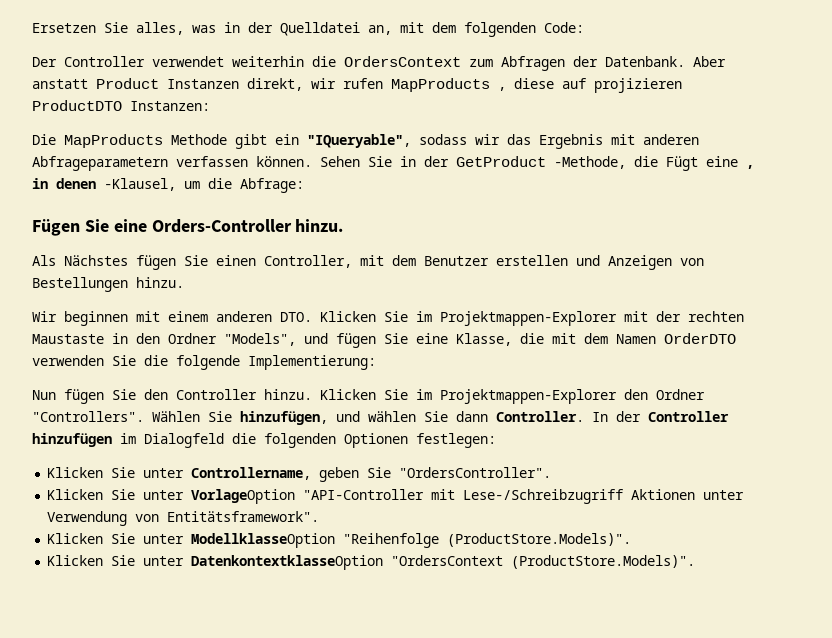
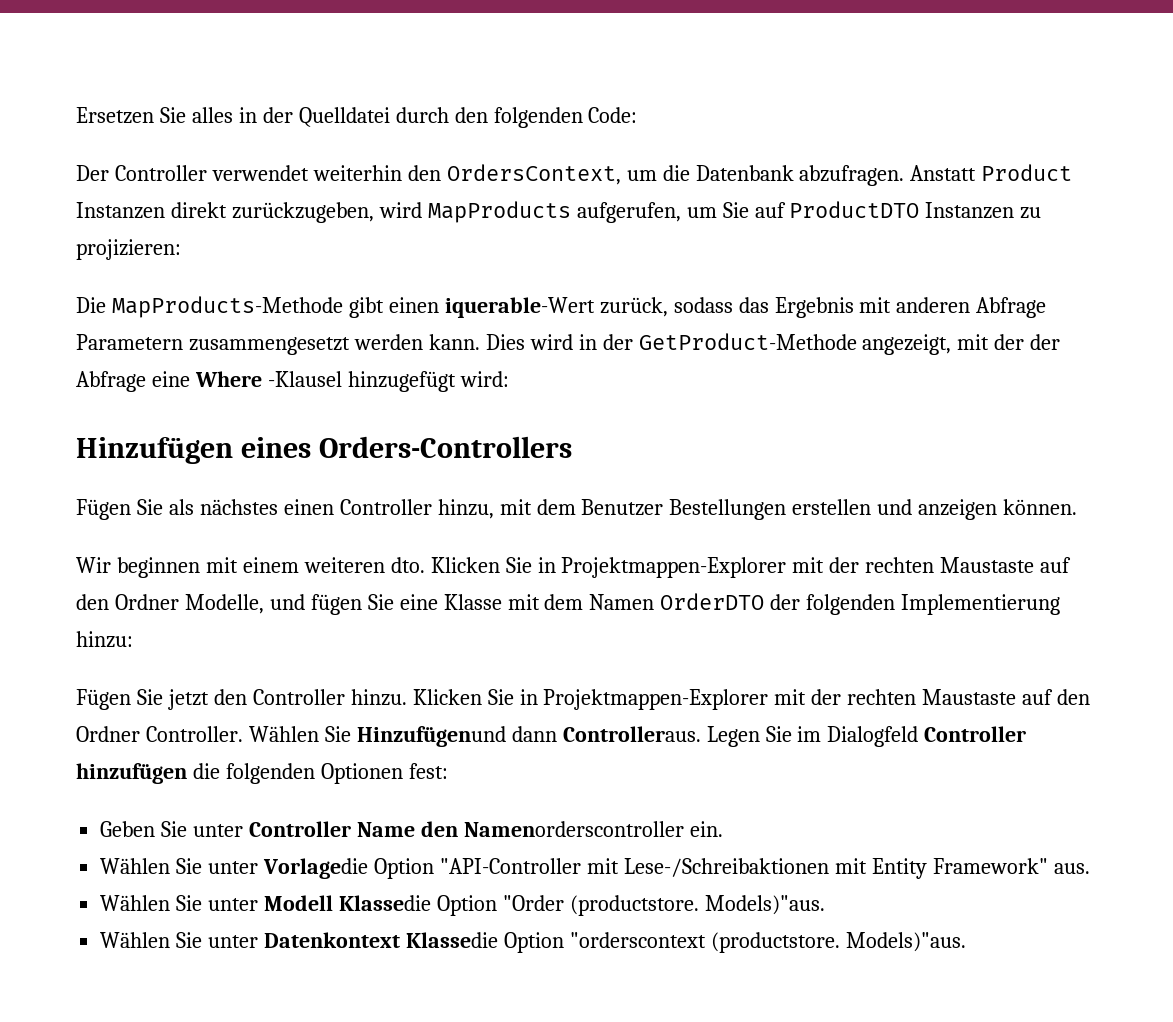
[136,22,216,35] alles, was -> [191,107,233,123] alles
[368,22,456,35] an, mit dem -> [395,107,488,123] durch den
[312,56,726,71] [32,78,682,93] [32,100,210,111] [32,134,699,149] [32,156,754,171] [32,178,304,193] [32,219,344,236] [32,255,352,270] die OrdersContext zum Abfragen der Datenbank. Aber anstatt Product Instanzen direkt, wir rufen MapProducts , diese auf projizieren ProductDTO Instanzen: // Die MapProducts Methode gibt ein "IQueryable", sodass wir das Ergebnis mit anderen Abfrageparametern verfassen können. Sehen Sie in der GetProduct -Methode, die Fügt eine , in denen -Klausel, um die Abfrage: // Fügen Sie eine Orders-Controller hinzu. // Als Nächstes fügen Sie einen Controller, -> [407,164,1073,186] [76,201,1042,223] [76,239,181,260] [76,296,1047,318] [76,333,1061,355] [76,371,509,392] [76,436,572,464] [76,499,494,520] den OrdersContext, um die Datenbank abzufragen. Anstatt Product Instanzen direkt zurückzugeben, wird MapProducts aufgerufen, um Sie auf ProductDTO Instanzen zu projizieren: // Die MapProducts-Methode gibt einen iquerable-Wert zurück, sodass das Ergebnis mit anderen Abfrage Parametern zusammengesetzt werden kann. Dies wird in der GetProduct-Methode angezeigt, mit der der Abfrage eine Where -Klausel hinzugefügt wird: // Hinzufügen eines Orders-Controllers // Fügen Sie als nächstes einen Controller hinzu,
(489, 261) none -> [669,499,787,520] Bestellungen
[608,255,704,270] [32,277,184,292] Anzeigen von Bestellungen hinzu. -> [918,499,1078,520] anzeigen können.
[216,311,744,326] [32,333,296,346] anderen DTO. Klicken Sie im Projektmappen-Explorer mit der rechten Maustaste in den Ordner "Models", -> [303,557,1072,578] [76,594,264,614] weiteren dto. Klicken Sie in Projektmappen-Explorer mit der rechten Maustaste auf den Ordner Modelle,
[456,333,544,346] Klasse, die -> [443,594,502,610] Klasse
[32,355,376,370] [32,389,136,404] verwenden Sie die folgende Implementierung: // Nun fügen Sie -> [770,594,1061,615] [76,631,133,648] [76,689,209,710] der folgenden Implementierung hinzu: // Fügen Sie jetzt
[416,389,705,404] [32,411,729,425] [32,433,496,448] [47,467,552,482] [47,489,745,504] [47,511,320,526] [47,533,632,548] [47,555,696,570] im Projektmappen-Explorer den Ordner "Controllers". Wählen Sie hinzufügen, und wählen Sie dann Controller. In der Controller hinzufügen im Dialogfeld die folgenden Optionen festlegen: // Klicken Sie unter Controllername, geben Sie "OrdersController". // Klicken Sie unter VorlageOption "API-Controller mit Lese-/Schreibzugriff Aktionen unter Verwendung von Entitätsframework". // Klicken Sie unter ModellklasseOption "Reihenfolge (ProductStore.Models)". // Klicken Sie unter DatenkontextklasseOption "OrdersContext (ProductStore.Models)". -> [519,689,1091,710] [76,726,1027,747] [76,763,448,784] [100,821,723,837] [100,858,1090,879] [100,895,825,916] [100,932,966,953] in Projektmappen-Explorer mit der rechten Maustaste auf den Ordner Controller. Wählen Sie Hinzufügenund dann Controlleraus. Legen Sie im Dialogfeld Controller hinzufügen die folgenden Optionen fest: // Geben Sie unter Controller Name den Namenorderscontroller ein. // Wählen Sie unter Vorlagedie Option "API-Controller mit Lese-/Schreibaktionen mit Entity Framework" aus. // Wählen Sie unter Modell Klassedie Option "Order (productstore. Models)"aus. // Wählen Sie unter Datenkontext Klassedie Option "orderscontext (productstore. Models)"aus.

